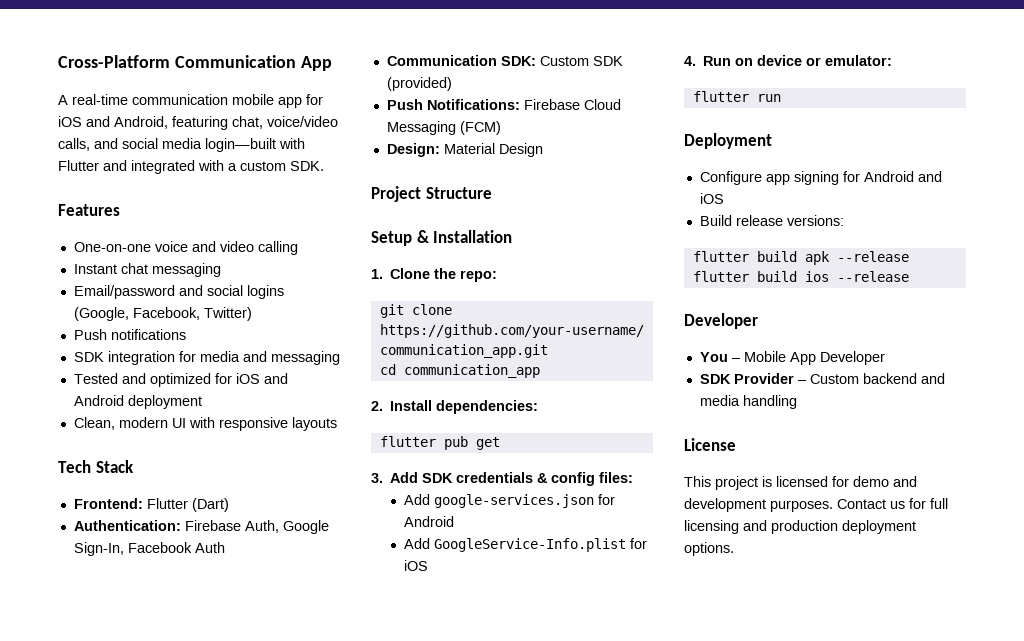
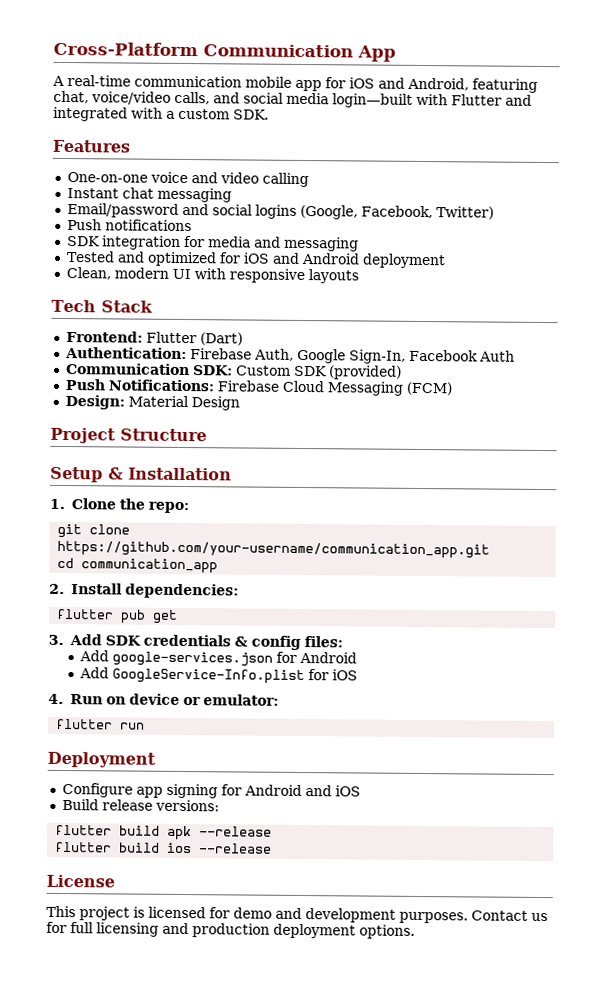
[684,313,758,329] [699,351,885,365] [699,373,945,384] [699,395,797,409] // Developer // You – Mobile App Developer // SDK Provider – Custom backend and media handling -> (273, 848) none

